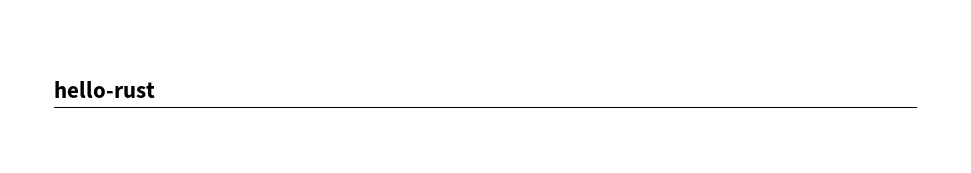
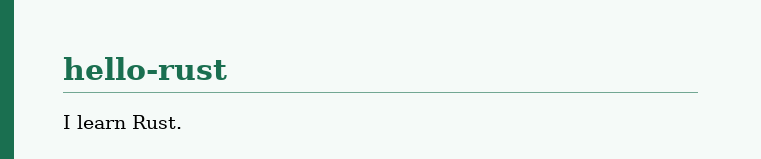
(155, 89) none -> [63,115,182,129] // I learn Rust.

